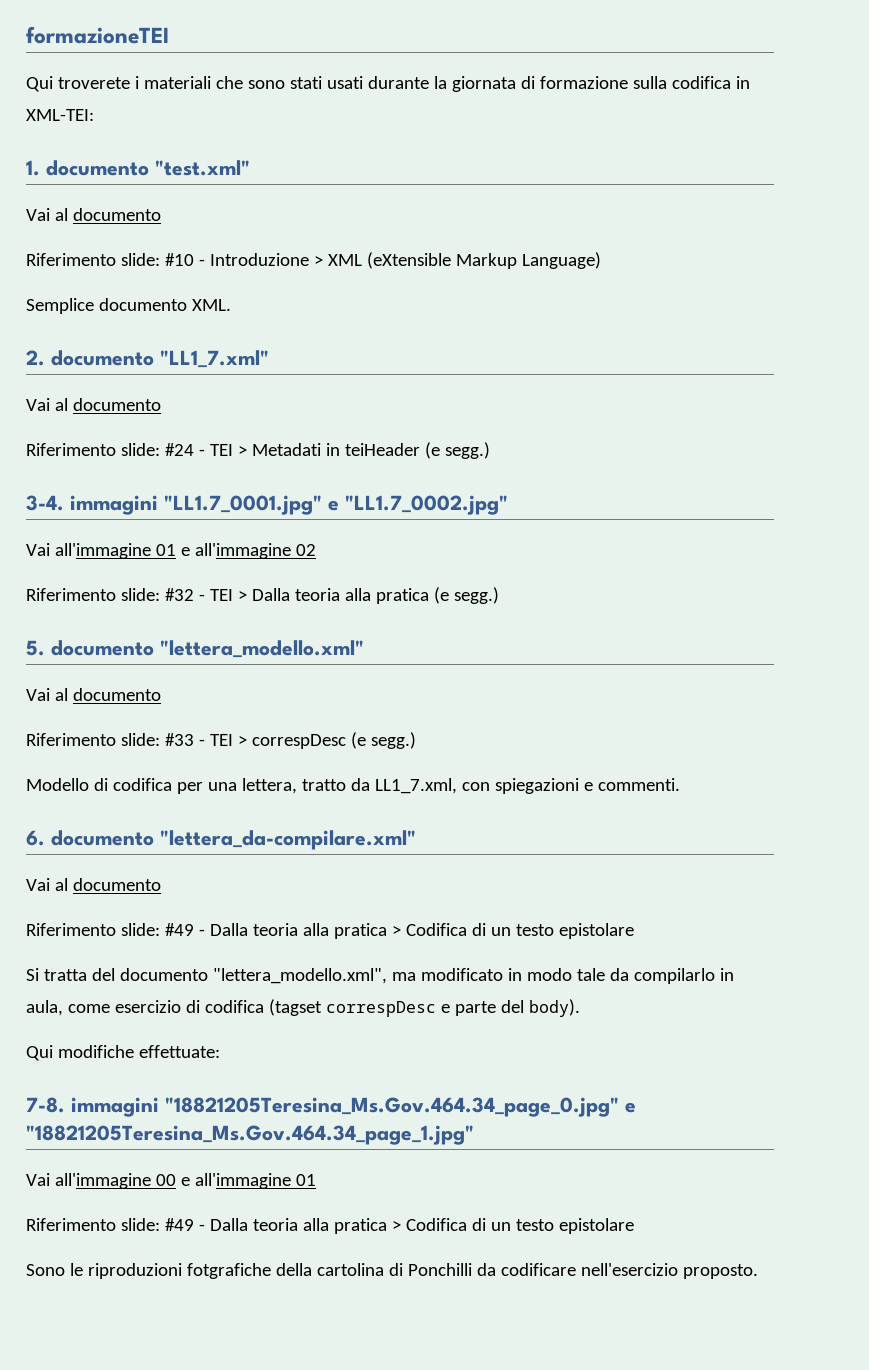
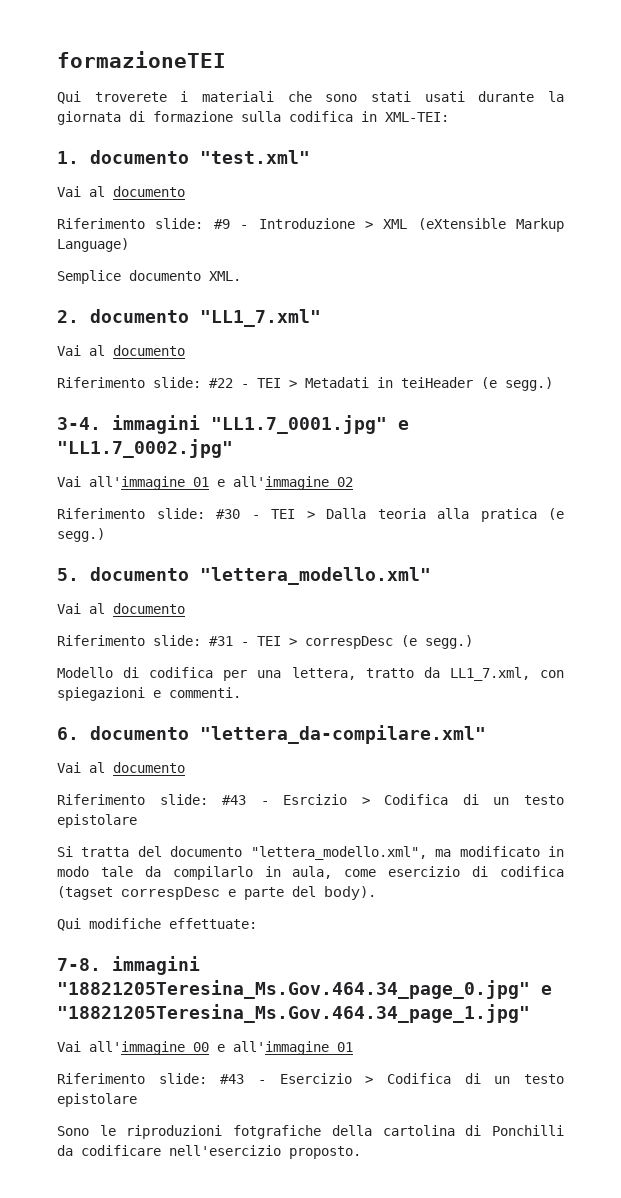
[164,253,194,266] #10 -> [213,219,230,229] #9
[164,443,194,456] #24 -> [209,378,233,388] #22
[164,588,194,601] #32 -> [216,509,240,519] #30
[164,733,194,746] #33 -> [209,636,233,646] #31
[164,923,387,939] #49 - Dalla teoria alla pratica -> [222,794,348,805] #43 - Esrcizio
[164,1218,387,1234] #49 - Dalla teoria alla pratica -> [220,1073,352,1084] #43 - Esercizio

